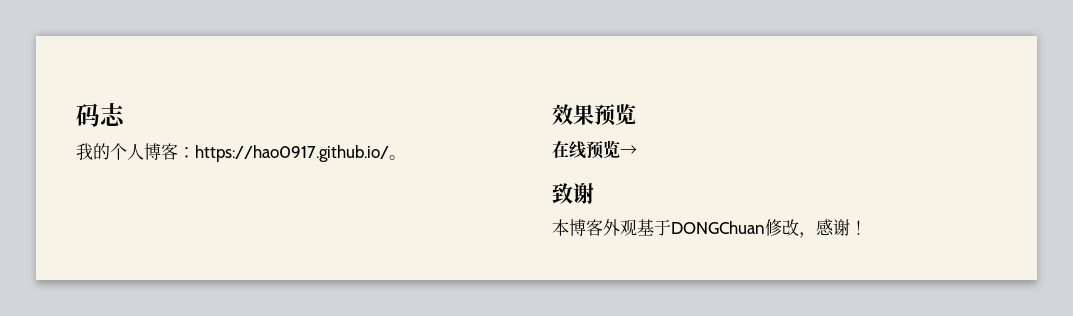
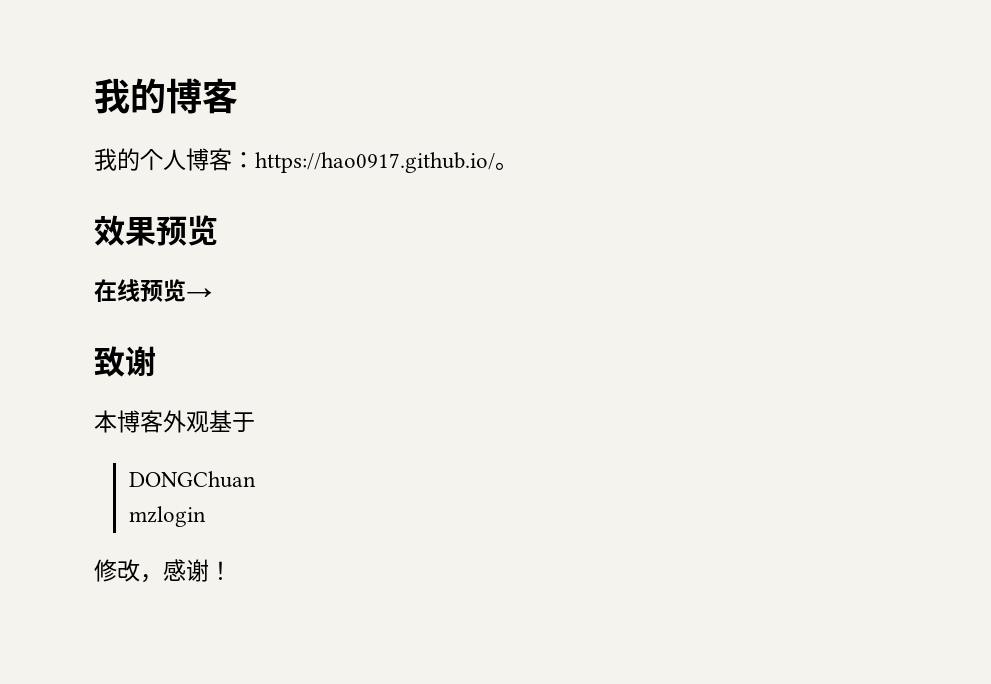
[76,103,126,127] 码志 -> [94,78,238,114] 我的博客
(671, 227) none -> (255, 422) //
(765, 227) none -> [129,506,207,527] // mzlogin //

